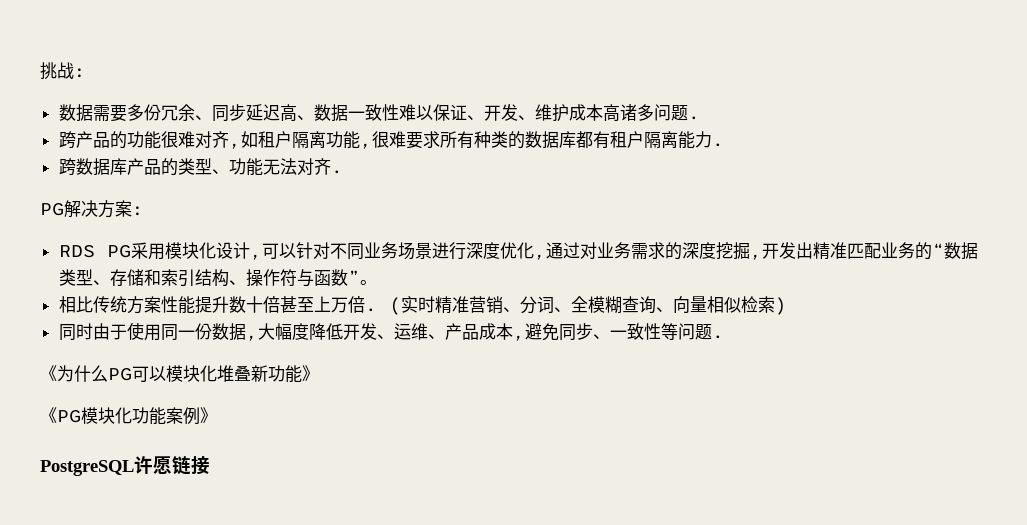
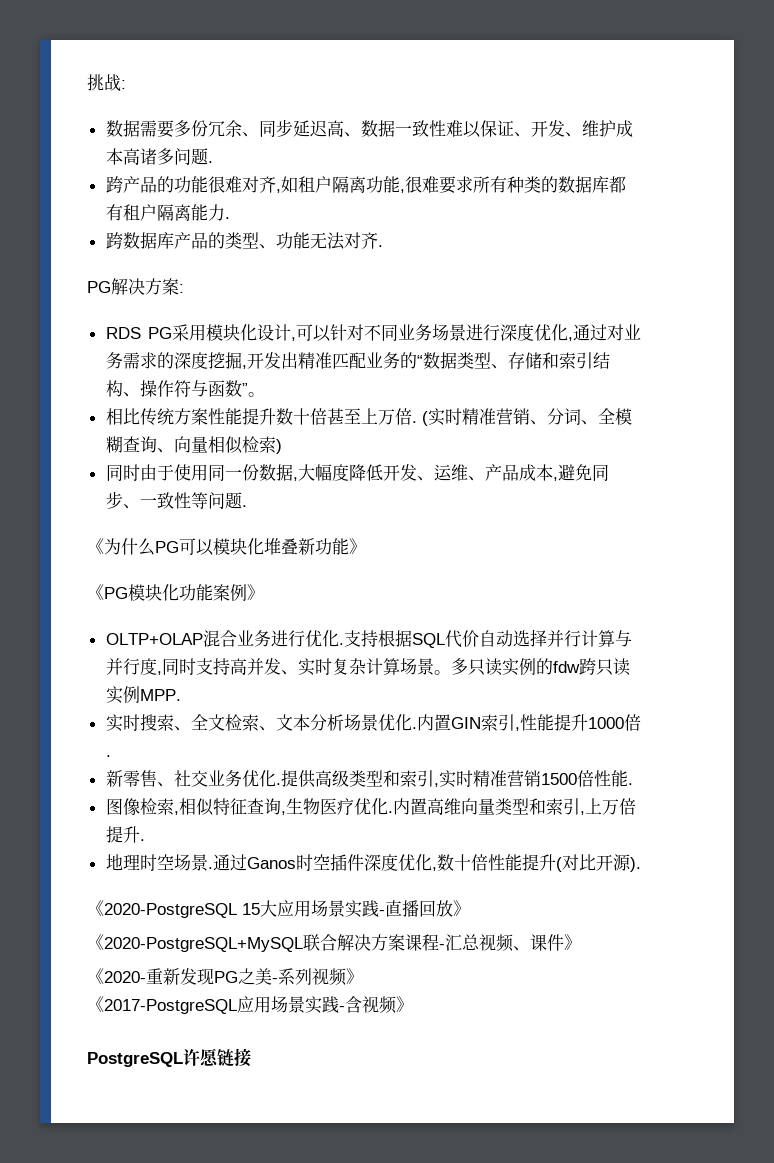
(217, 415) none -> [105,629,632,648] [105,658,630,676] [105,686,181,704] [105,714,641,732] [105,755,111,757] [105,770,633,788] [105,798,636,816] [105,826,145,843] [105,854,641,872] [87,900,470,918] [87,934,581,952] [87,968,363,986] [87,996,413,1014] // OLTP+OLAP混合业务进行优化.支持根据SQL代价自动选择并行计算与并行度,同时支持高并发、实时复杂计算场景。多只读实例的fdw跨只读实例MPP. // 实时搜索、全文检索、文本分析场景优化.内置GIN索引,性能提升1000倍. // 新零售、社交业务优化.提供高级类型和索引,实时精准营销1500倍性能. // 图像检索,相似特征查询,生物医疗优化.内置高维向量类型和索引,上万倍提升. // 地理时空场景.通过Ganos时空插件深度优化,数十倍性能提升(对比开源). // 《2020-PostgreSQL 15大应用场景实践-直播回放》 // 《2020-PostgreSQL+MySQL联合解决方案课程-汇总视频、课件》 // 《2020-重新发现PG之美-系列视频》 // 《2017-PostgreSQL应用场景实践-含视频》

